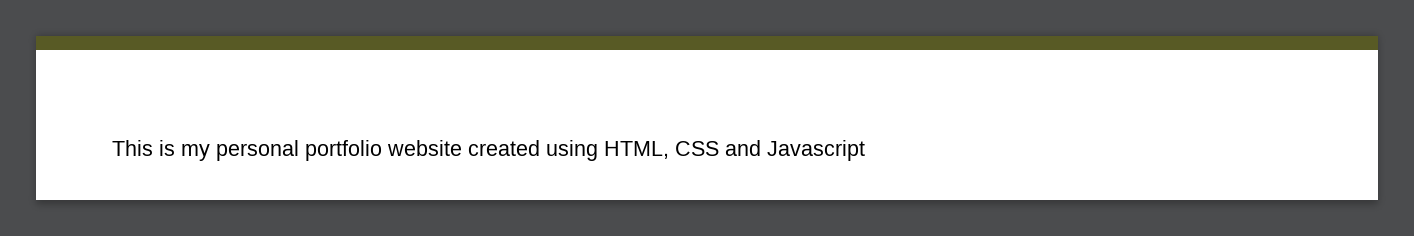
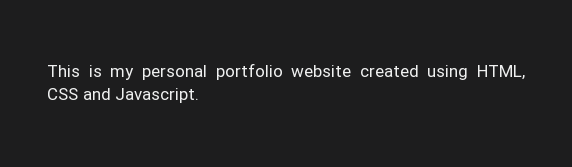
[767,140,865,161] Javascript -> [115,88,200,103] Javascript.

